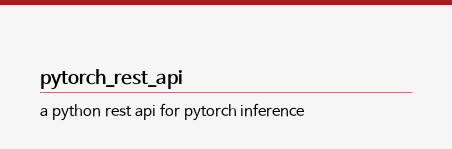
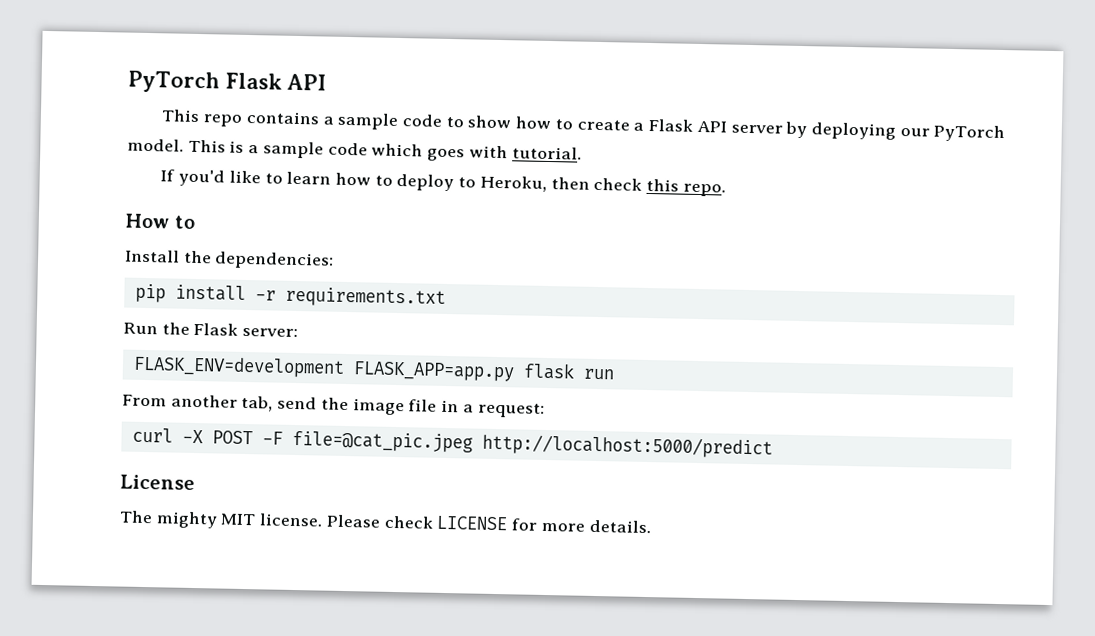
[40,69,183,90] [40,103,305,121] pytorch_rest_api // a python rest api for pytorch inference -> [128,70,326,94] [161,109,1006,143] [127,138,582,162] [160,169,726,197] [125,213,195,229] [125,249,335,270] [134,283,446,308] [123,322,299,338] [132,355,614,382] [122,394,545,418] [131,427,773,459] [120,474,195,491] [119,510,651,534] PyTorch Flask API // This repo contains a sample code to show how to create a Flask API server by deploying our PyTorch model. This is a sample code which goes with tutorial. // If you'd like to learn how to deploy to Heroku, then check this repo. // How to // Install the dependencies: // pip install -r requirements.txt // Run the Flask server: // FLASK_ENV=development FLASK_APP=app.py flask run // From another tab, send the image file in a request: // curl -X POST -F file=@cat_pic.jpeg http://localhost:5000/predict // License // The mighty MIT license. Please check LICENSE for more details.

